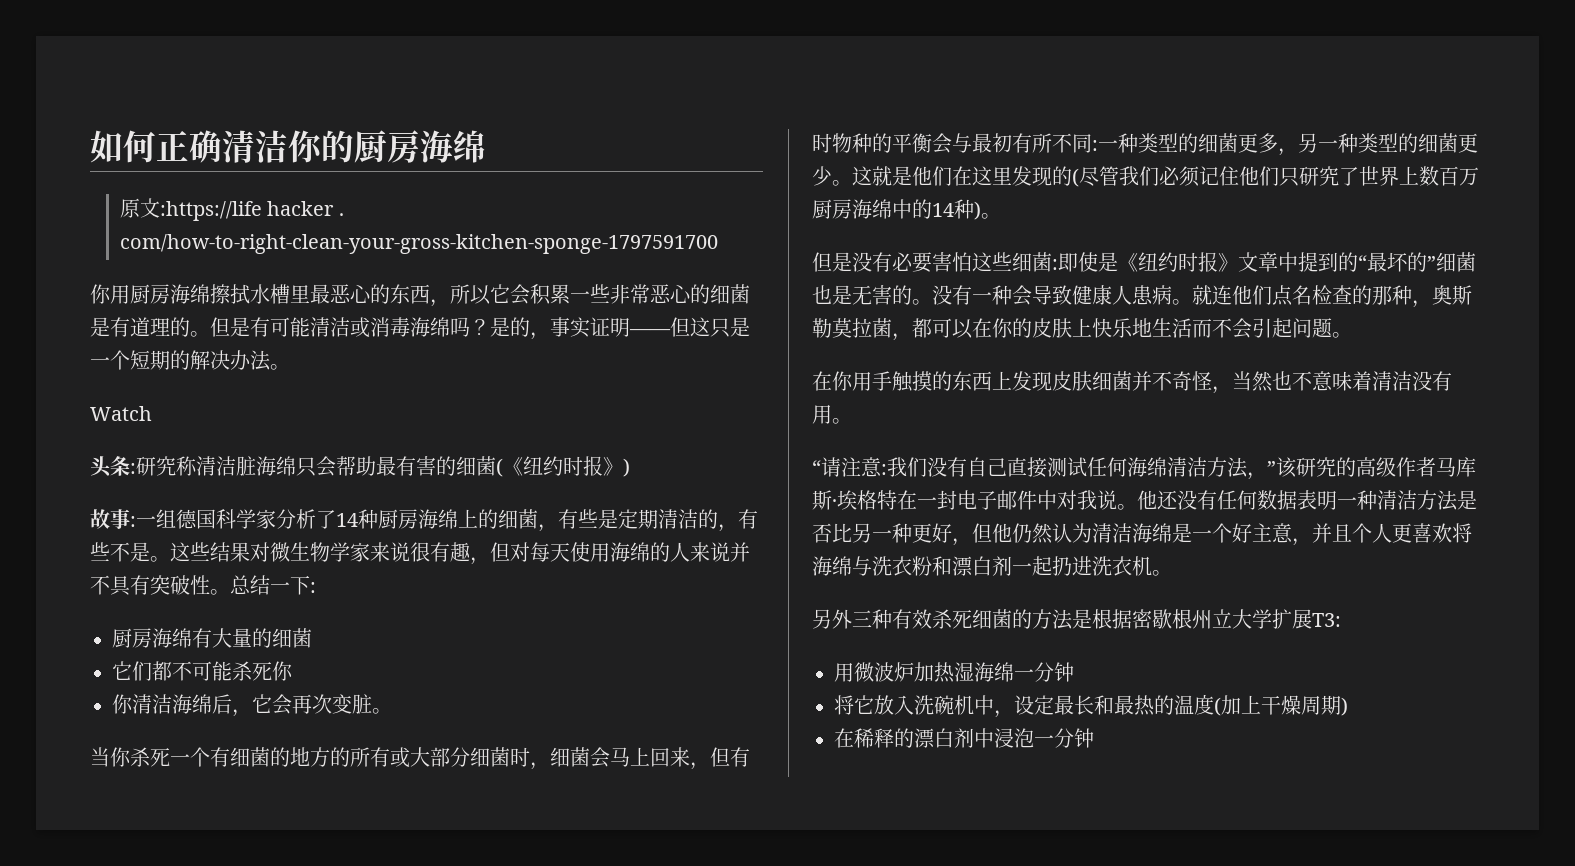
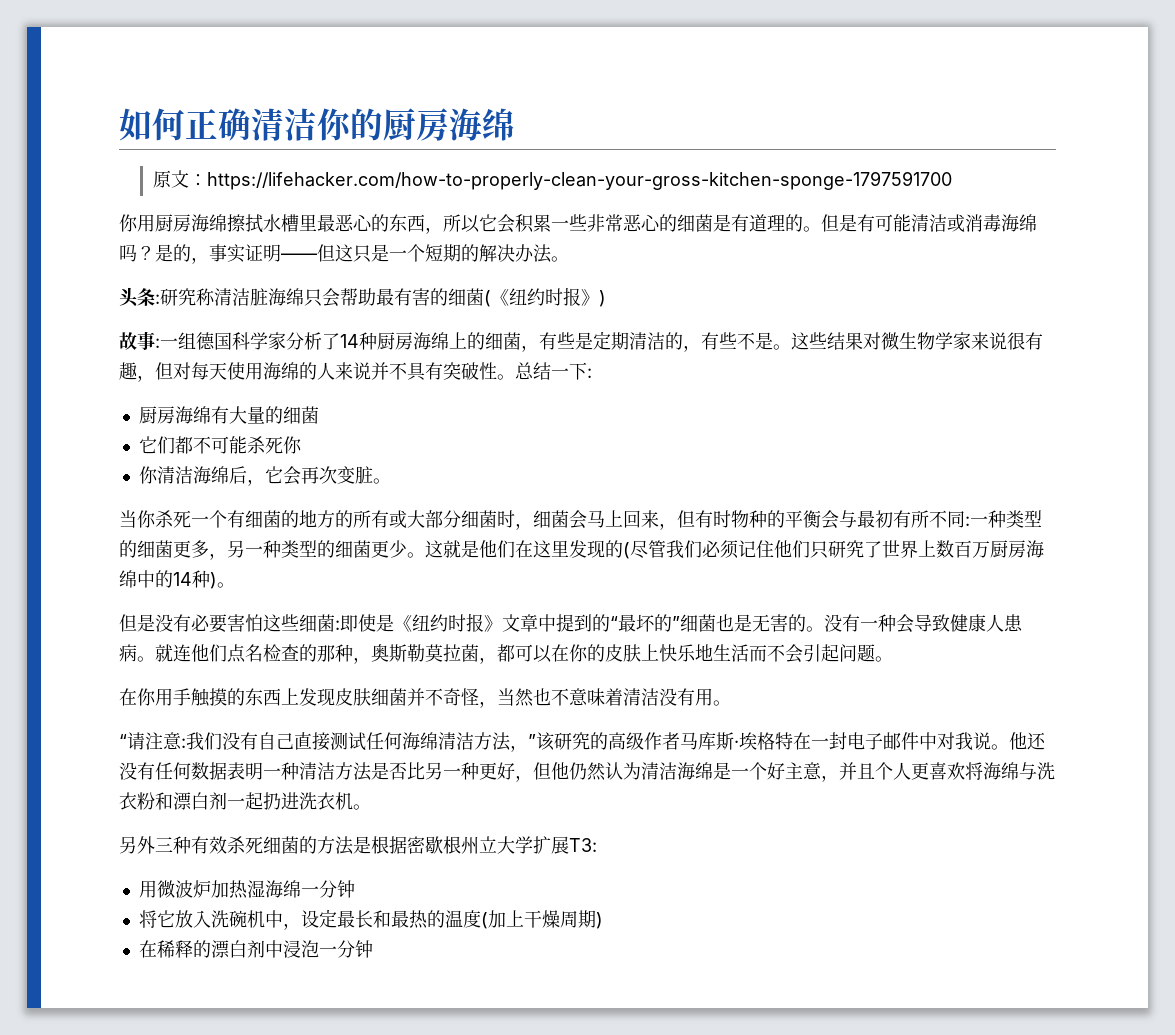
[159,201,344,221] [119,234,718,254] :https://life hacker . com/how-to-right-clean-your-gross-kitchen-sponge-1797591700 -> [188,171,952,190] ：https://lifehacker.com/how-to-properly-clean-your-gross-kitchen-sponge-1797591700
[90,406,152,421] // Watch -> (569, 259) none

